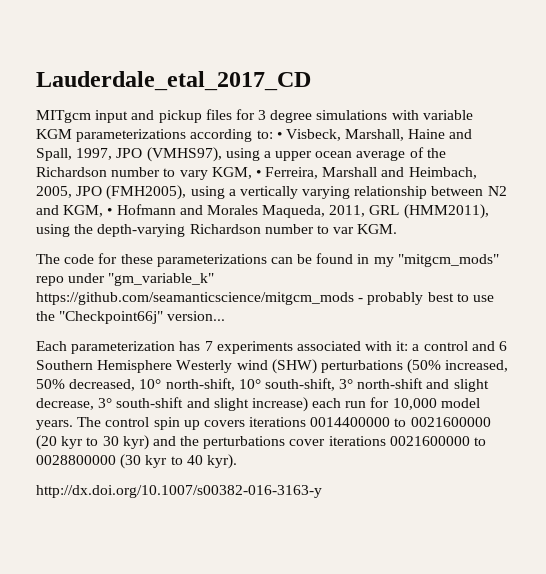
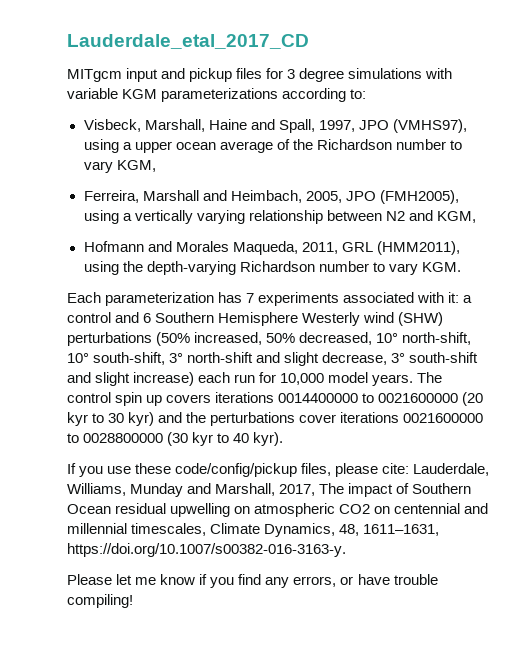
[276,132,282,139] • -> (367, 94) //
[255,170,261,177] • -> (156, 166) //
[107,208,113,215] • -> (476, 217) //
[333,227,355,234] var -> [388,263,418,275] vary
[36,253,499,267] [36,273,215,286] [36,292,494,305] [36,311,226,324] // The code for these parameterizations can be found in my "mitgcm_mods" repo under "gm_variable_k" https://github.com/seamanticscience/mitgcm_mods - probably best to use the "Checkpoint66j" version... -> (461, 267) none
[36,485,322,498] http://dx.doi.org/10.1007/s00382-016-3163-y -> [67,463,490,477] [67,483,472,497] [67,503,489,517] [67,523,440,537] [67,543,346,557] [67,574,438,588] [67,594,133,608] If you use these code/config/pickup files, please cite: Lauderdale, Williams, Munday and Marshall, 2017, The impact of Southern Ocean residual upwelling on atmospheric CO2 on centennial and millennial timescales, Climate Dynamics, 48, 1611–1631, https://doi.org/10.1007/s00382-016-3163-y. // Please let me know if you find any errors, or have trouble compiling!

